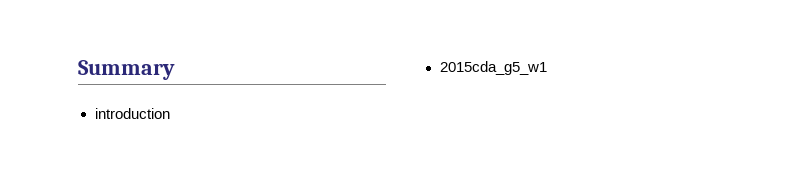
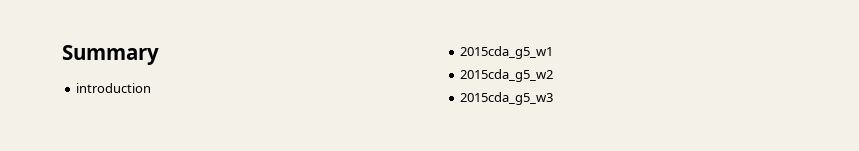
(547, 68) none -> [460,69,554,82] [460,92,554,105] // 2015cda_g5_w2 // 2015cda_g5_w3

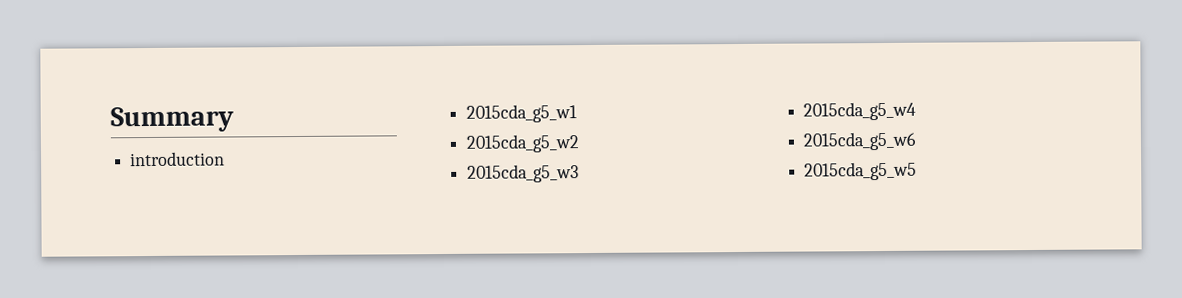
(554, 98) none -> [803,101,917,121] [803,131,918,151] [804,161,918,181] // 2015cda_g5_w4 // 2015cda_g5_w6 // 2015cda_g5_w5

